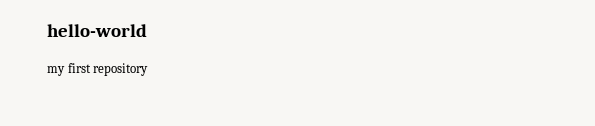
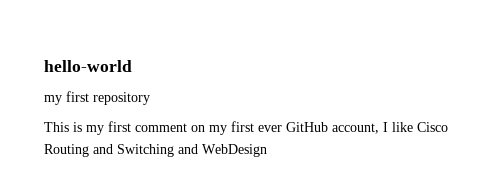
(149, 69) none -> [44,121,448,135] [44,144,267,157] // This is my first comment on my first ever GitHub account, I like Cisco Routing and Switching and WebDesign

